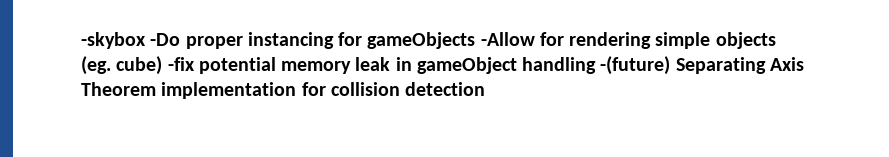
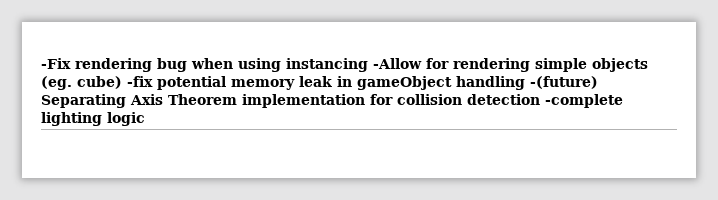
[81,32,476,49] -skybox -Do proper instancing for gameObjects -> [41,58,368,72] -Fix rendering bug when using instancing
(486, 89) none -> [545,94,623,108] [41,112,145,126] -complete lighting logic

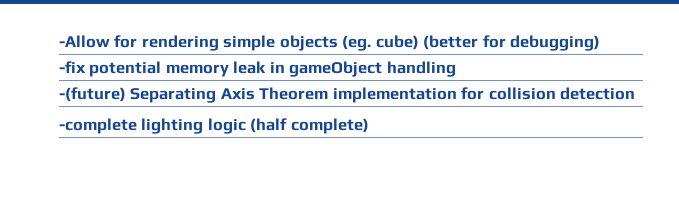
[41,58,368,72] -Fix rendering bug when using instancing -> (59, 41) none
(122, 82) none -> [423,35,601,51] (better for debugging) //
(525, 83) none -> (456, 69) //
(540, 99) none -> (636, 93) //
(145, 119) none -> [250,118,369,134] (half complete)

